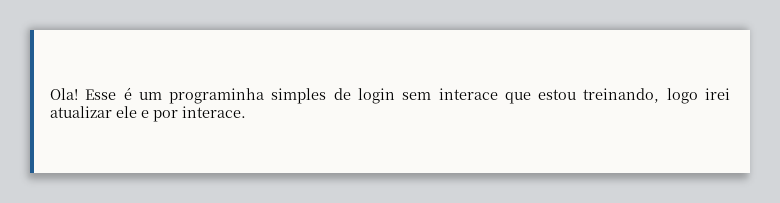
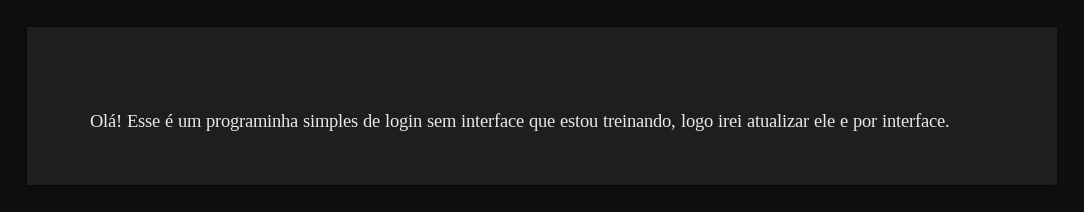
[50,88,78,100] Ola! -> [90,114,122,127] Olá!
[438,88,498,100] interace -> [461,113,524,127] interface
[182,106,246,118] interace. -> [882,113,950,127] interface.

